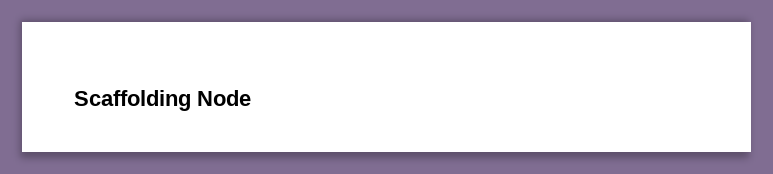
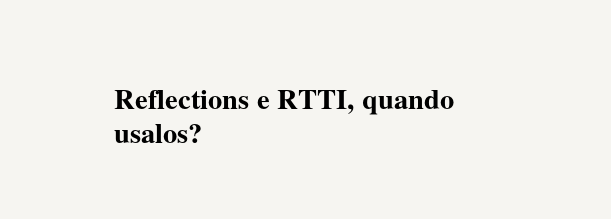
[74,90,251,111] Scaffolding Node -> [114,90,455,115] [114,124,202,143] Reflections e RTTI, quando usalos?

